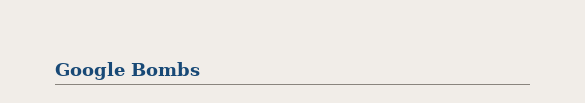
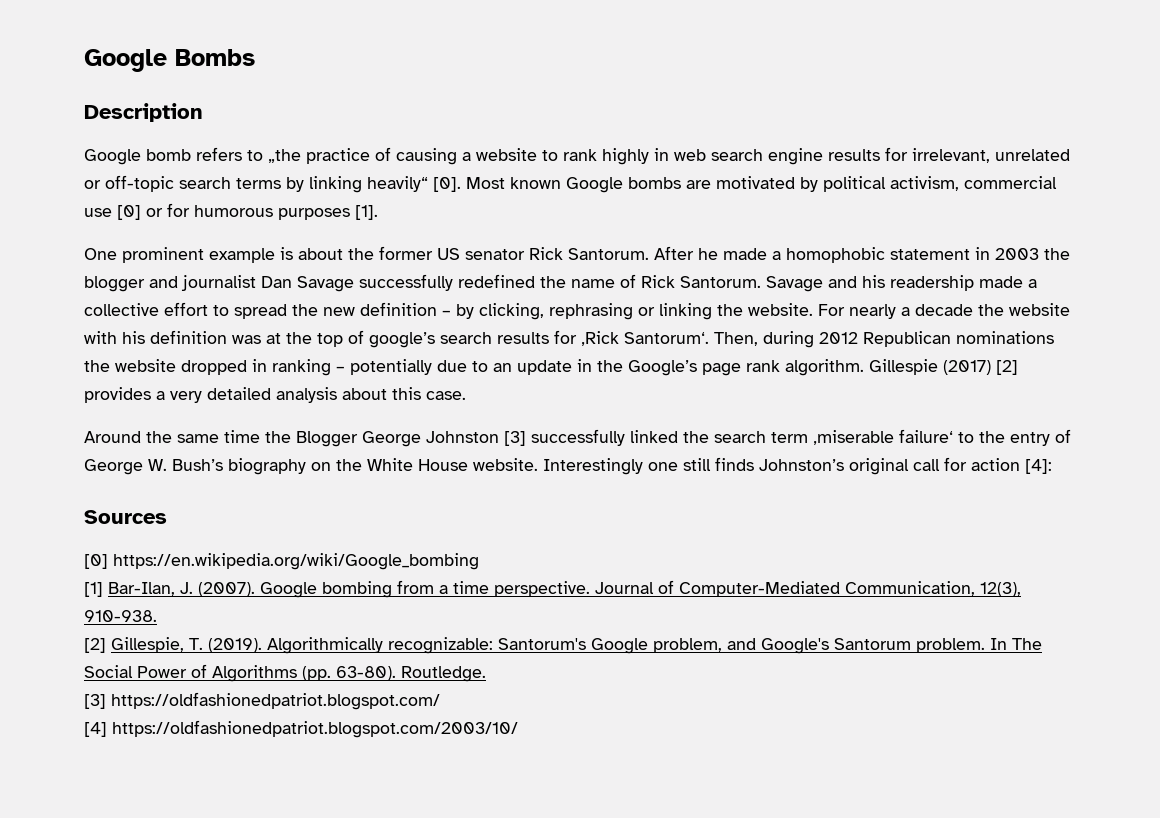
(200, 69) none -> [84,103,203,122] [84,147,1070,165] [84,175,1057,193] [84,203,378,220] [84,246,1070,263] [84,274,1037,292] [84,302,1070,320] [84,330,1054,348] [84,359,1018,376] [84,387,466,403] [84,429,1071,447] [84,457,1052,475] [84,510,167,524] [84,553,479,570] [84,580,1021,598] [84,610,157,622] [84,637,1042,654] [84,664,486,682] [84,692,440,710] [84,720,518,738] // Description // Google bomb refers to „the practice of causing a website to rank highly in web search engine results for irrelevant, unrelated or off-topic search terms by linking heavily“ [0]. Most known Google bombs are motivated by political activism, commercial use [0] or for humorous purposes [1]. // One prominent example is about the former US senator Rick Santorum. After he made a homophobic statement in 2003 the blogger and journalist Dan Savage successfully redefined the name of Rick Santorum. Savage and his readership made a collective effort to spread the new definition – by clicking, rephrasing or linking the website. For nearly a decade the website with his definition was at the top of google’s search results for ‚Rick Santorum‘. Then, during 2012 Republican nominations the website dropped in ranking – potentially due to an update in the Google’s page rank algorithm. Gillespie (2017) [2] provides a very detailed analysis about this case. // Around the same time the Blogger George Johnston [3] successfully linked the search term ‚miserable failure‘ to the entry of George W. Bush’s biography on the White House website. Interestingly one still finds Johnston’s original call for action [4]: // Sources // [0] https://en.wikipedia.org/wiki/Google_bombing // [1] Bar-Ilan, J. (2007). Google bombing from a time perspective. Journal of Computer-Mediated Communication, 12(3), 910-938. // [2] Gillespie, T. (2019). Algorithmically recognizable: Santorum's Google problem, and Google's Santorum problem. In The Social Power of Algorithms (pp. 63-80). Routledge. // [3] https://oldfashionedpatriot.blogspot.com/ // [4] https://oldfashionedpatriot.blogspot.com/2003/10/

